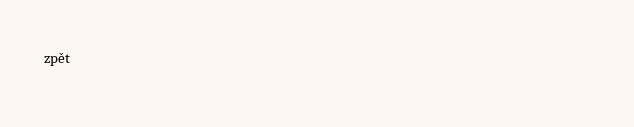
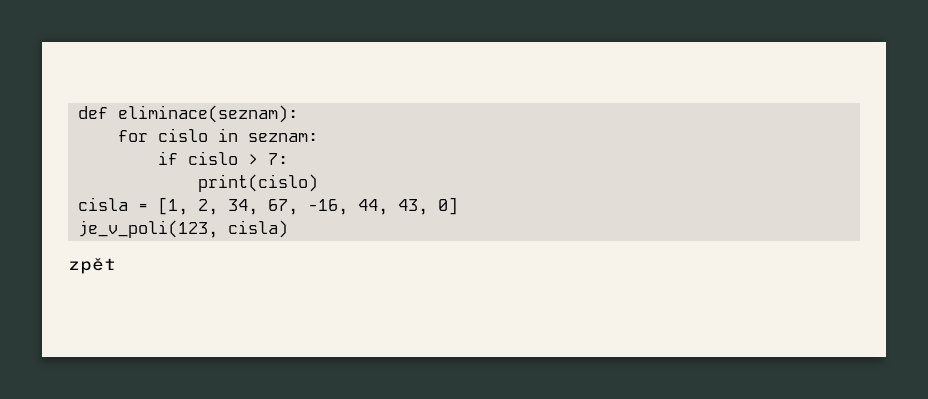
(44, 59) none -> [78,105,299,123] [118,128,319,142] [158,151,289,165] [198,174,319,192] [78,197,459,215] [78,220,289,238] def eliminace(seznam): // for cislo in seznam: // if cislo > 7: // print(cislo) // cisla = [1, 2, 34, 67, -16, 44, 43, 0] // je_v_poli(123, cisla) //

